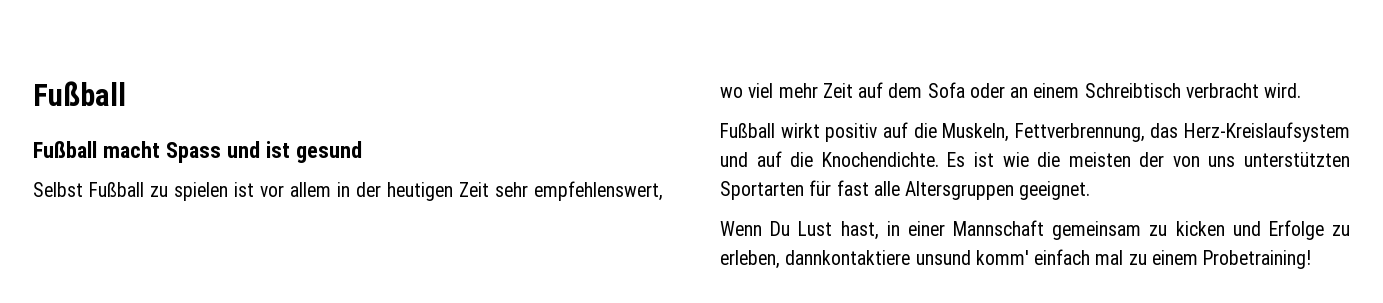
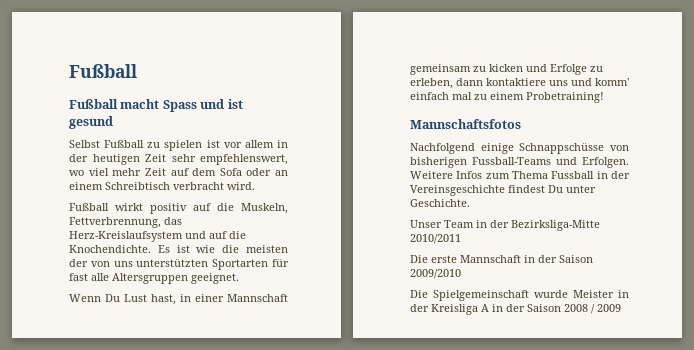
[785,250,971,265] dannkontaktiere unsund -> [456,78,592,86] dann kontaktiere uns und
(1312, 259) none -> [410,119,521,129] [410,143,629,154] [410,157,629,168] [410,171,630,179] [410,185,596,196] [410,199,470,207] [410,220,600,231] [410,234,461,244] [410,255,593,263] [410,269,461,279] [410,290,629,301] [410,304,621,315] // Mannschaftsfotos // Nachfolgend einige Schnappschüsse von bisherigen Fussball-Teams und Erfolgen. Weitere Infos zum Thema Fussball in der Vereinsgeschichte findest Du unter Geschichte. // Unser Team in der Bezirksliga-Mitte 2010/2011 // Die erste Mannschaft in der Saison 2009/2010 // Die Spielgemeinschaft wurde Meister in der Kreisliga A in der Saison 2008 / 2009

